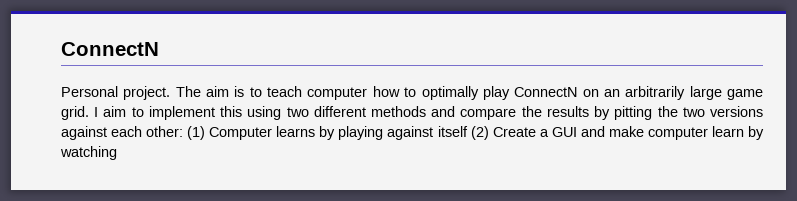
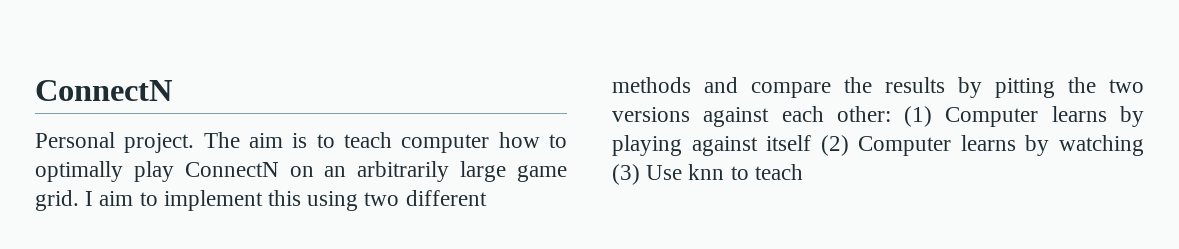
[492,126,764,140] [60,146,117,160] Create a GUI and make computer learn by watching -> [858,135,1144,156] [612,164,803,185] Computer learns by watching (3) Use knn to teach

